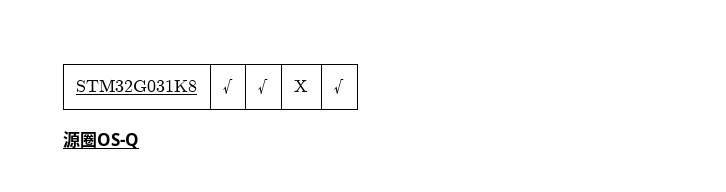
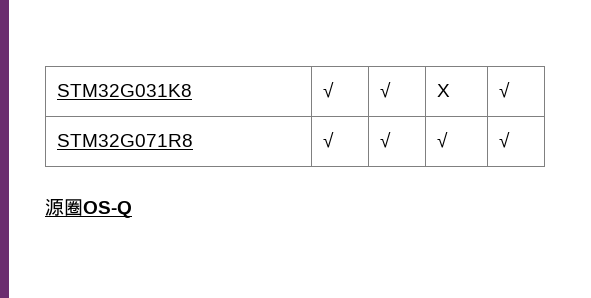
(344, 86) none -> [56,134,193,147] [322,132,334,148] [379,132,391,148] [436,132,448,148] [498,132,510,148] // STM32G071R8 | √ | √ | √ | √

